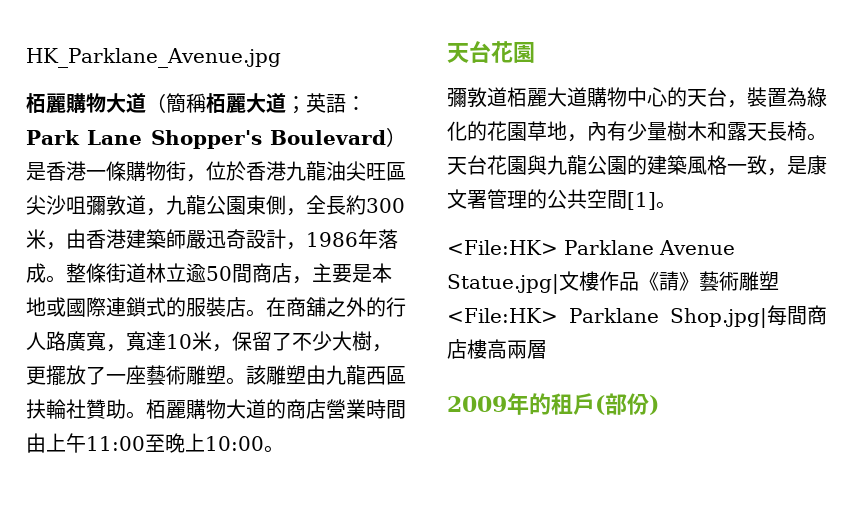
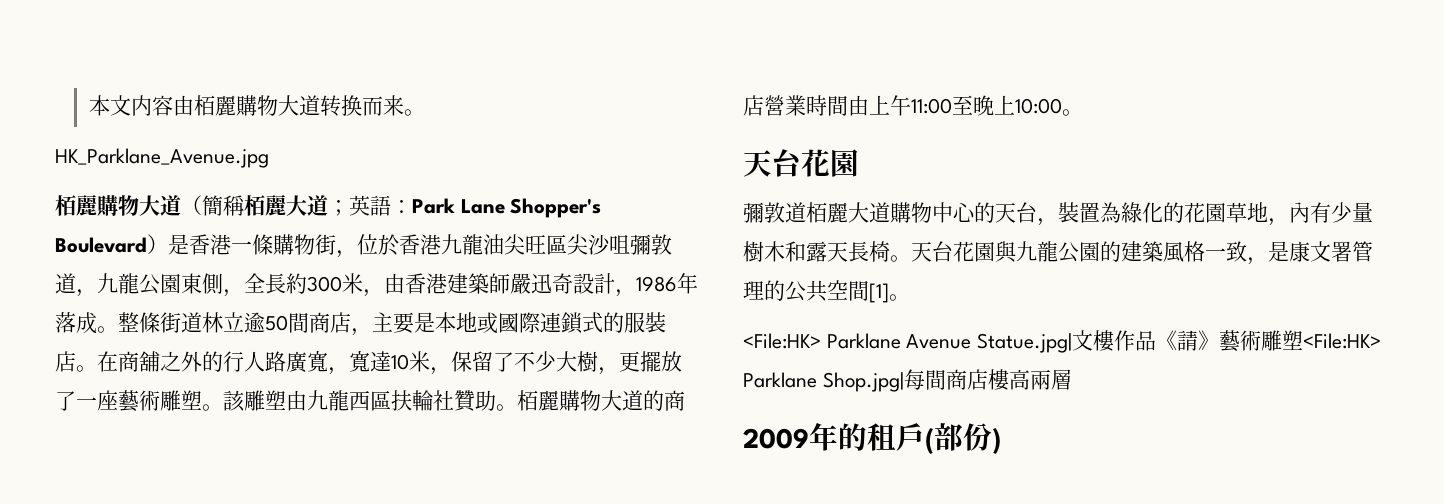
(26, 58) none -> [88,95,425,117] 本文内容由栢麗購物大道转换而来。 //

